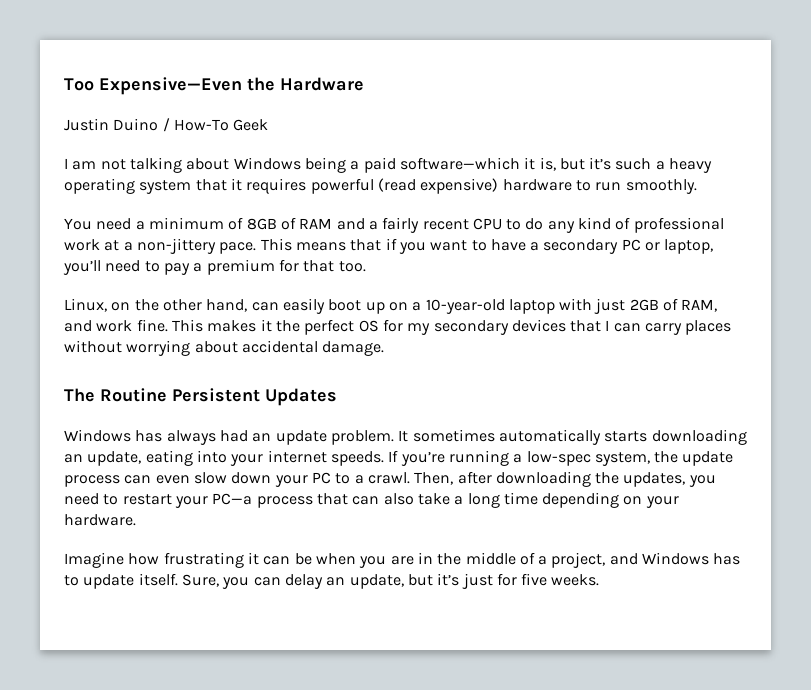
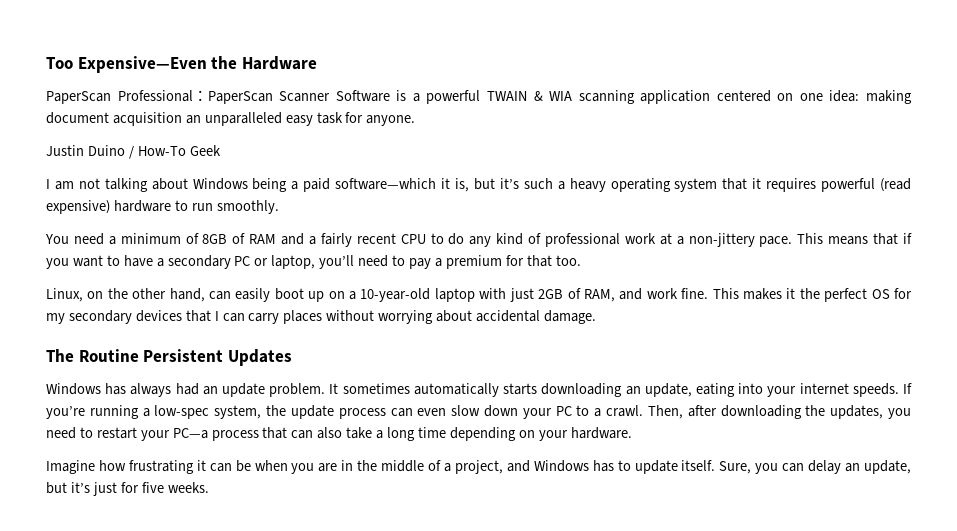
(364, 84) none -> [46,90,912,104] [46,112,416,126] // PaperScan Professional：PaperScan Scanner Software is a powerful TWAIN & WIA scanning application centered on one idea: making document acquisition an unparalleled easy task for anyone.

